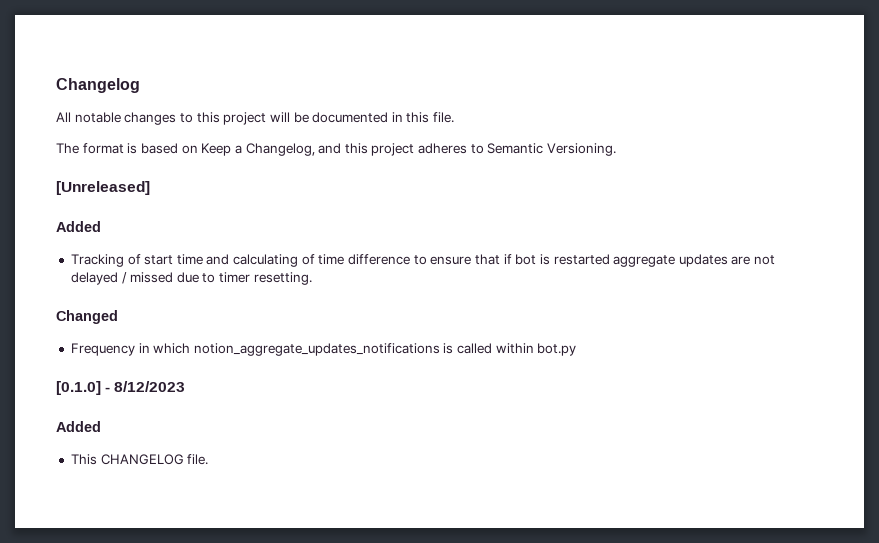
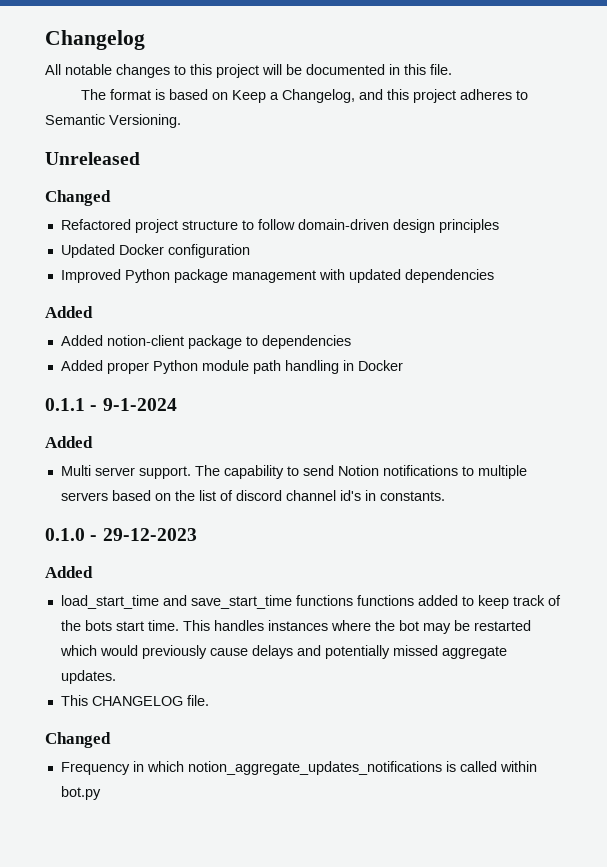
[56,181,150,195] [56,221,101,232] [70,254,776,267] [70,272,312,285] [Unreleased] // Added // Tracking of start time and calculating of time difference to ensure that if bot is restarted aggregate updates are not delayed / missed due to timer resetting. -> [45,152,140,165] [45,190,111,206] [60,219,499,233] [60,244,250,258] [60,269,494,283] [45,306,93,318] [60,335,351,349] [60,360,403,374] [45,398,177,411] [45,436,93,448] [60,465,527,479] [60,490,445,501] [45,528,197,541] [45,566,93,578] [60,595,561,609] [60,620,531,634] [59,645,507,659] [60,670,116,684] [60,695,209,706] Unreleased // Changed // Refactored project structure to follow domain-driven design principles // Updated Docker configuration // Improved Python package management with updated dependencies // Added // Added notion-client package to dependencies // Added proper Python module path handling in Docker // 0.1.1 - 9-1-2024 // Added // Multi server support. The capability to send Notion notifications to multiple servers based on the list of discord channel id's in constants. // 0.1.0 - 29-12-2023 // Added // load_start_time and save_start_time functions functions added to keep track of the bots start time. This handles instances where the bot may be restarted which would previously cause delays and potentially missed aggregate updates. // This CHANGELOG file.
[56,381,186,395] [56,421,101,432] [70,454,209,465] // [0.1.0] - 8/12/2023 // Added // This CHANGELOG file. -> (101, 793) none

